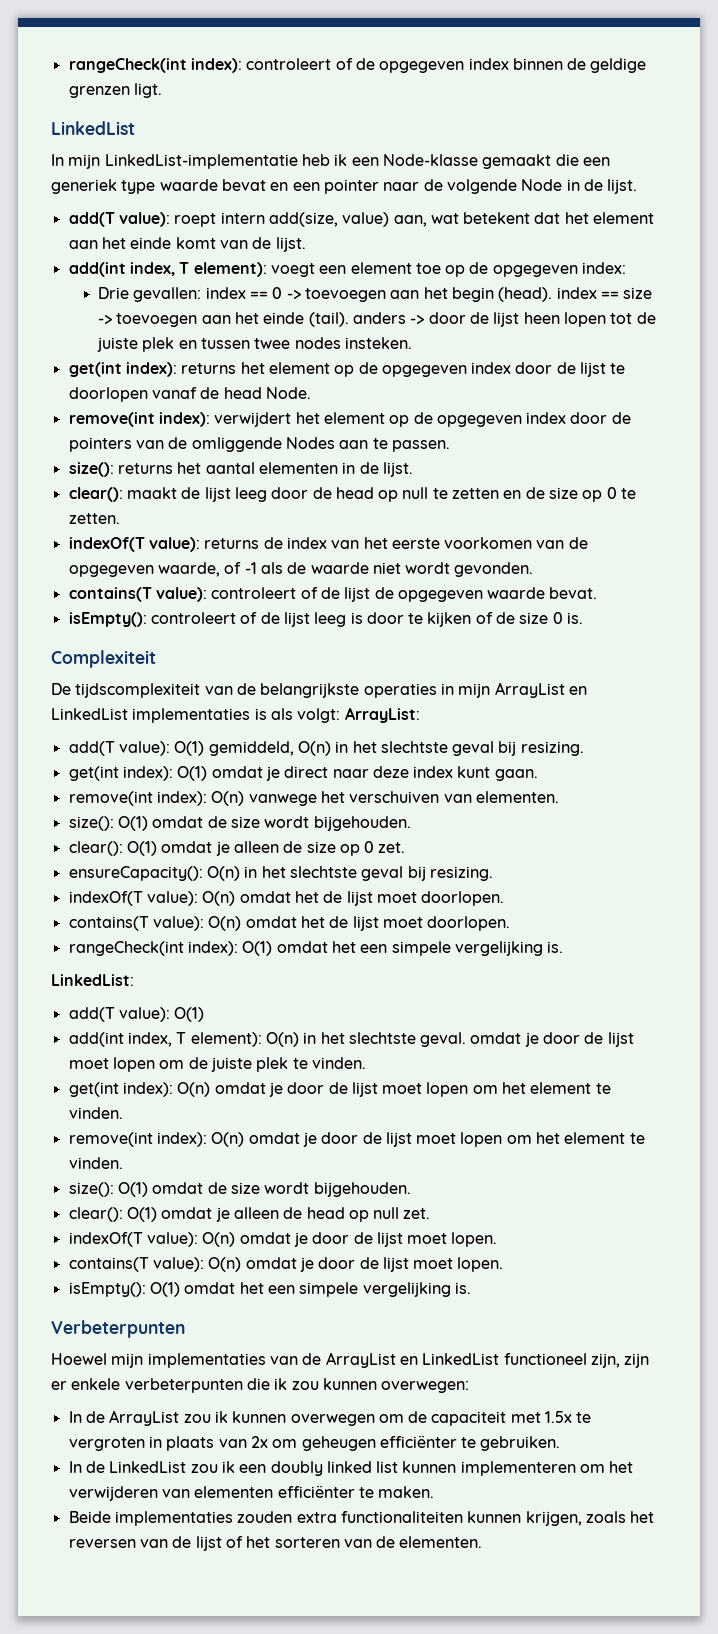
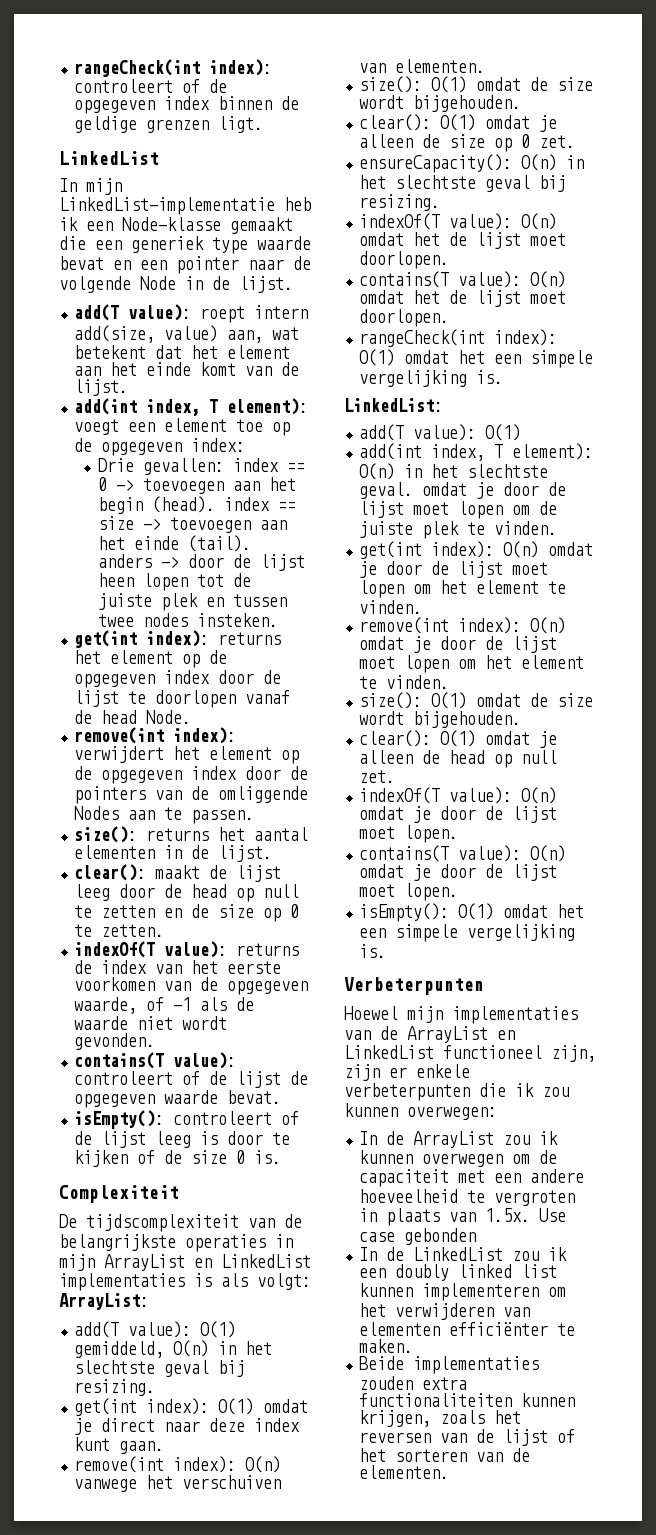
[545,1411,573,1423] 1.5x -> [494,1169,585,1183] [359,1189,459,1203] een andere hoeveelheid
[250,1435,561,1451] 2x om geheugen efficiënter te gebruiken. -> [485,1208,567,1222] [359,1228,477,1245] 1.5x. Use case gebonden

